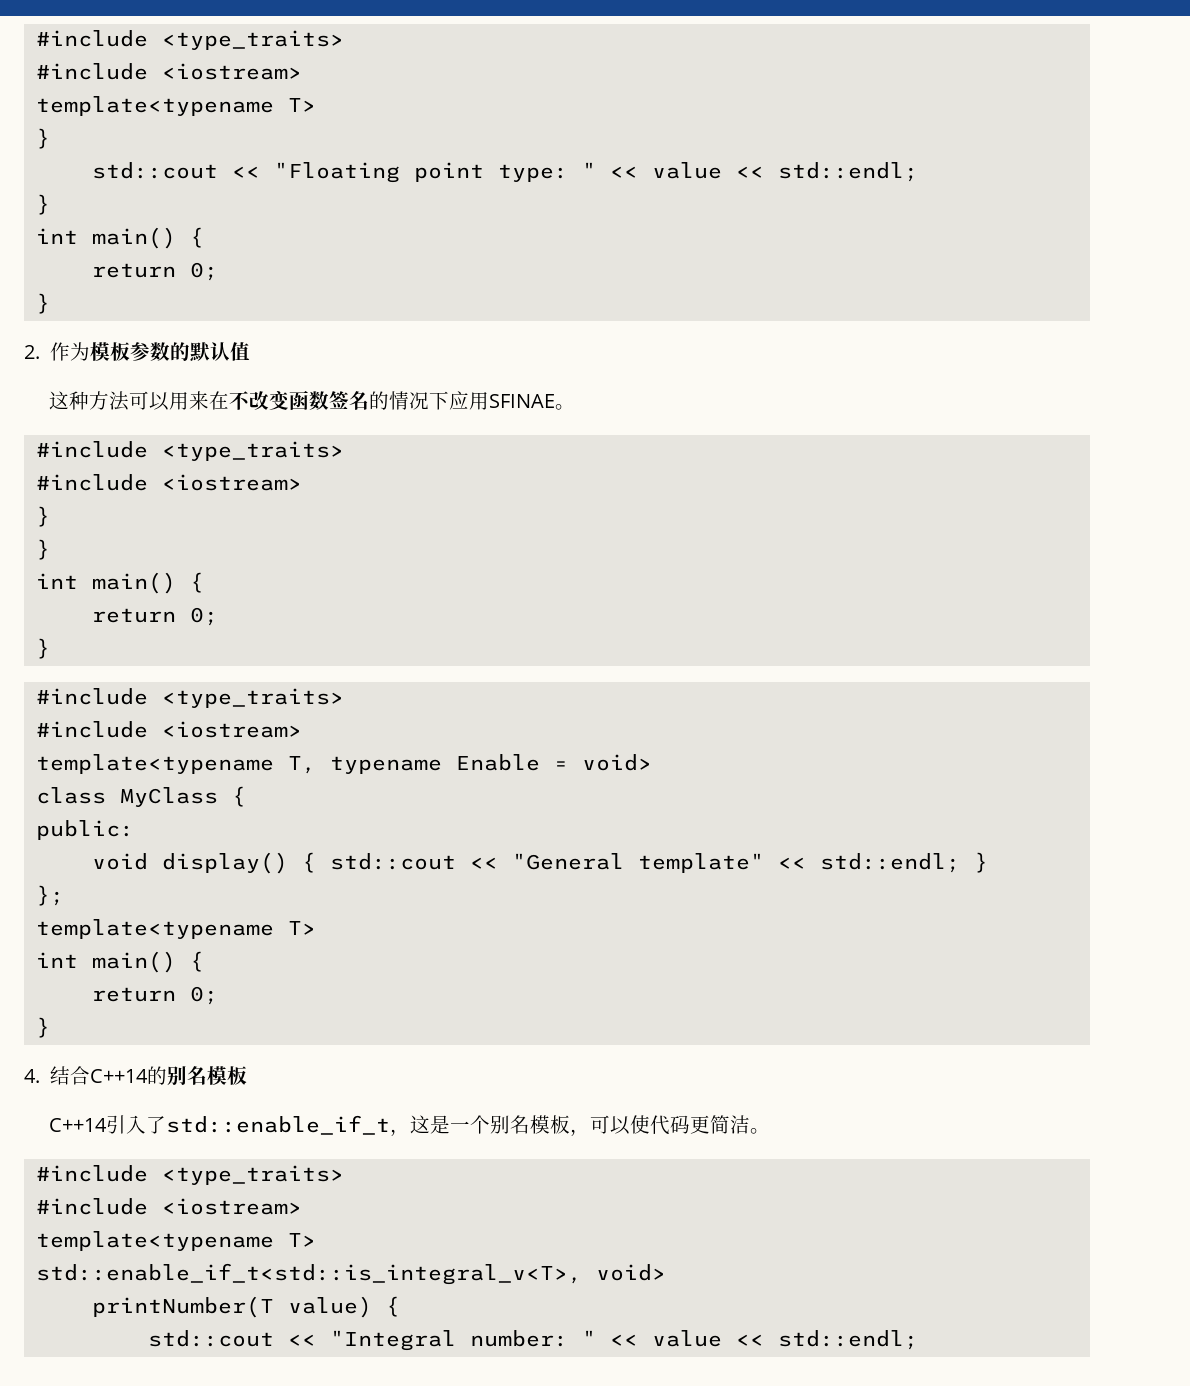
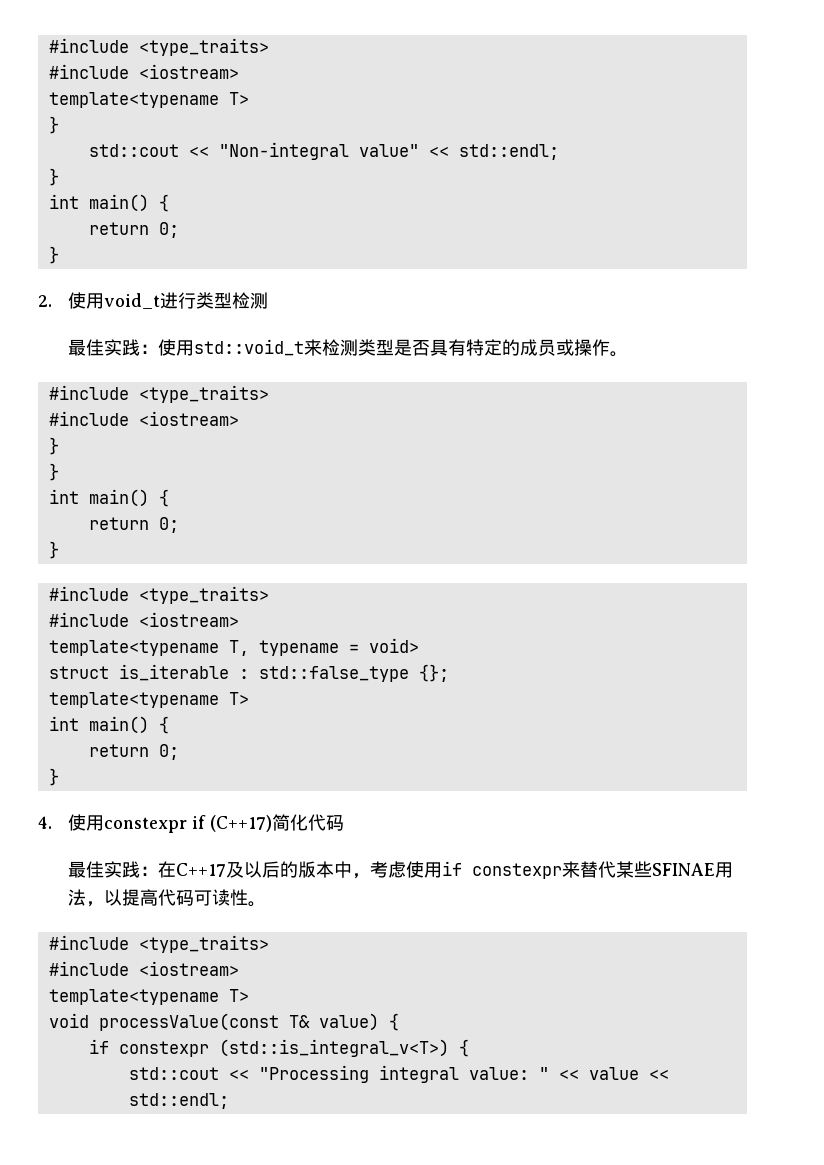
[273,162,722,183] "Floating point type: " << value -> [218,142,419,160] "Non-integral value"
[49,342,250,362] [48,390,555,411] 作为模板参数的默认值 // 这种方法可以用来在不改变函数签名的情况下应用SFINAE -> [67,292,268,309] [67,339,610,356] 使用void_t进行类型检测 // 最佳实践：使用std::void_t来检测类型是否具有特定的成员或操作
[455,754,540,771] Enable -> (339, 648) none
[35,786,246,807] [35,820,134,840] [91,852,988,874] [35,885,64,906] class MyClass { // public: // void display() { std::cout << "General template" << std::endl; } // }; -> [48,664,449,682] struct is_iterable : std::false_type {};
[49,1066,247,1086] [48,1115,750,1136] 结合C++14的别名模板 // C++14引入了std::enable_if_t，这是一个别名模板，可以使代码更简洁 -> [67,814,344,833] [67,861,733,879] [67,889,248,907] 使用constexpr if (C++17)简化代码 // 最佳实践：在C++17及以后的版本中，考虑使用if constexpr来替代某些SFINAE用法，以提高代码可读性
[35,1263,666,1285] [91,1296,372,1318] std::enable_if_t<std::is_integral_v<T>, void> // printNumber(T value) -> [48,1013,399,1031] [88,1039,449,1057] void processValue(const T& value) { // if constexpr (std::is_integral_v<T>)
[329,1330,568,1351] "Integral number: -> [258,1065,529,1083] "Processing integral value:

